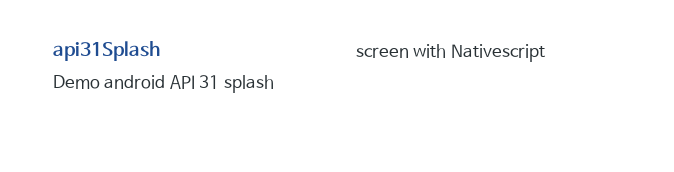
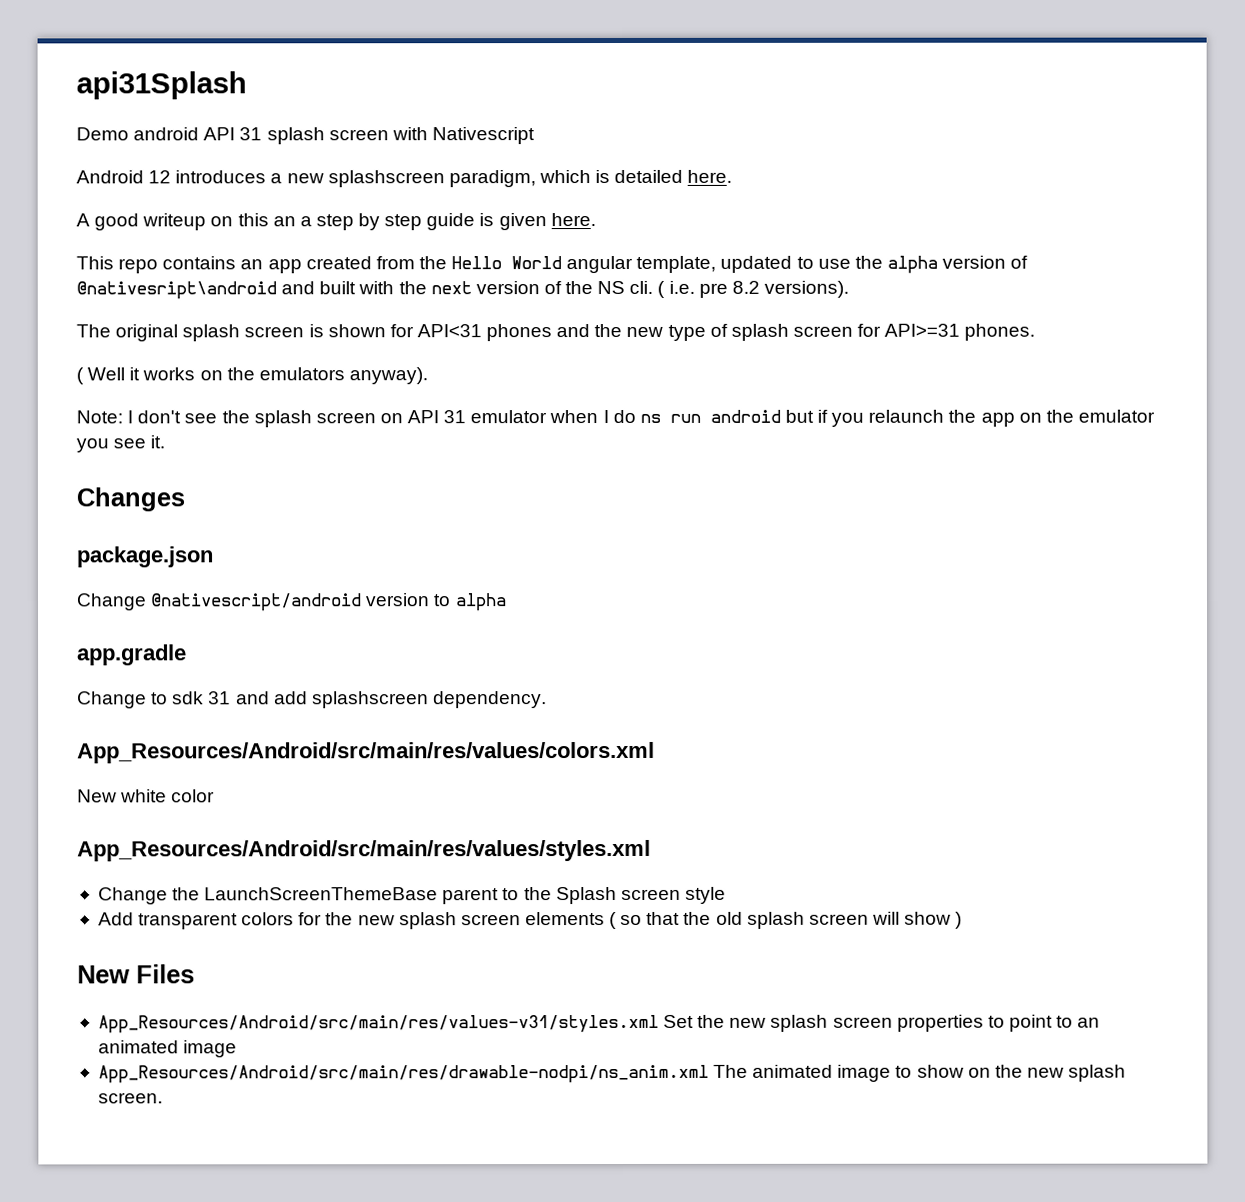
(545, 53) none -> [76,169,733,188] [76,213,596,231] [76,255,1029,274] [76,280,849,300] [76,323,1036,342] [76,367,428,385] [76,409,1155,428] [76,435,166,453] [76,487,185,512] [76,546,213,568] [76,593,507,612] [77,644,187,666] [77,691,547,709] [77,741,655,764] [77,789,216,803] [77,839,651,862] [97,886,726,905] [97,911,963,930] [77,964,195,984] [97,1014,1101,1034] [97,1040,238,1058] [97,1064,1127,1084] [97,1092,163,1104] // Android 12 introduces a new splashscreen paradigm, which is detailed here. // A good writeup on this an a step by step guide is given here. // This repo contains an app created from the Hello World angular template, updated to use the alpha version of @nativesript\android and built with the next version of the NS cli. ( i.e. pre 8.2 versions). // The original splash screen is shown for API<31 phones and the new type of splash screen for API>=31 phones. // ( Well it works on the emulators anyway). // Note: I don't see the splash screen on API 31 emulator when I do ns run android but if you relaunch the app on the emulator you see it. // Changes // package.json // Change @nativescript/android version to alpha // app.gradle // Change to sdk 31 and add splashscreen dependency. // App_Resources/Android/src/main/res/values/colors.xml // New white color // App_Resources/Android/src/main/res/values/styles.xml // Change the LaunchScreenThemeBase parent to the Splash screen style // Add transparent colors for the new splash screen elements ( so that the old splash screen will show ) // New Files // App_Resources/Android/src/main/res/values-v31/styles.xml Set the new splash screen properties to point to an animated image // App_Resources/Android/src/main/res/drawable-nodpi/ns_anim.xml The animated image to show on the new splash screen.

